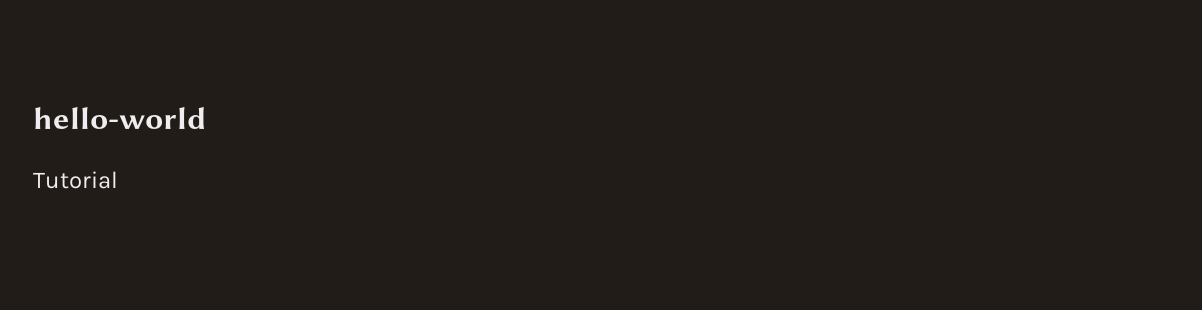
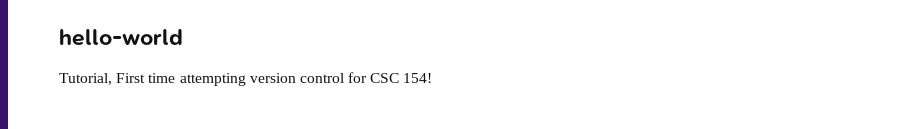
[33,171,118,189] Tutorial -> [59,72,433,86] Tutorial, First time attempting version control for CSC 154!

